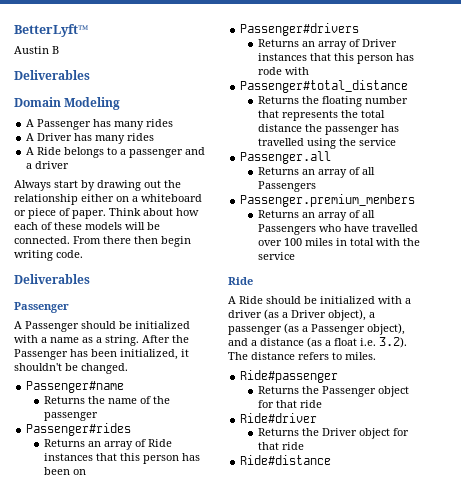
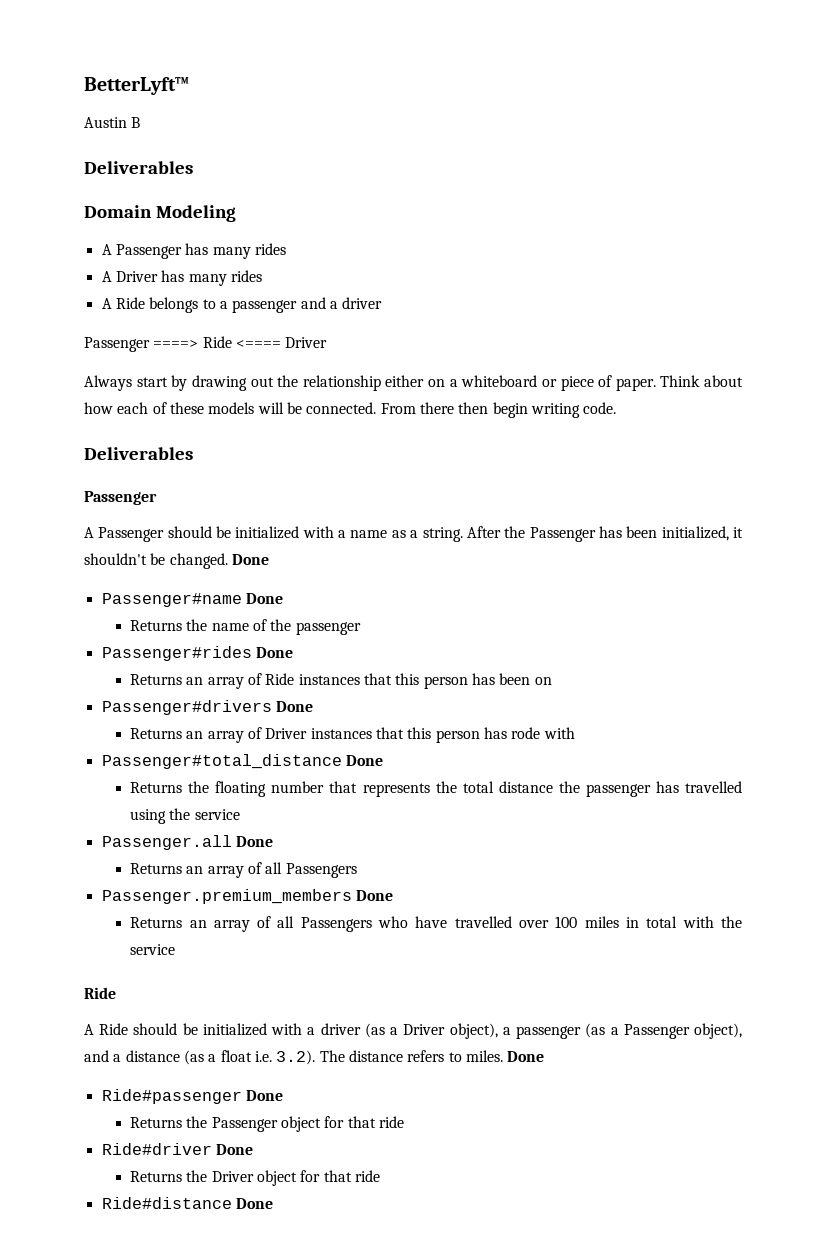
(70, 165) none -> [84,336,328,352] // Passenger ====> Ride <==== Driver
(128, 368) none -> [231,554,269,565] Done
(125, 387) none -> [245,593,283,604] Done
(132, 429) none -> [255,647,293,658] Done
(360, 29) none -> [275,701,313,712] Done
(409, 86) none -> [345,755,383,766] Done
(332, 157) none -> [235,836,273,847] Done
(416, 200) none -> [355,890,393,901] Done
(376, 356) none -> [507,1051,545,1062] Done
(339, 376) none -> [245,1090,283,1101] Done
(318, 418) none -> [215,1144,253,1155] Done
(332, 460) none -> [235,1198,273,1209] Done

